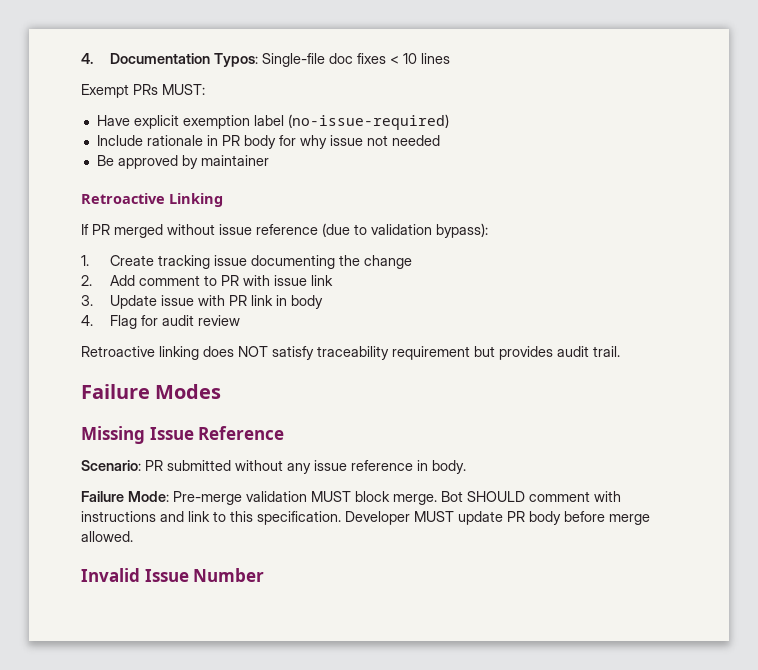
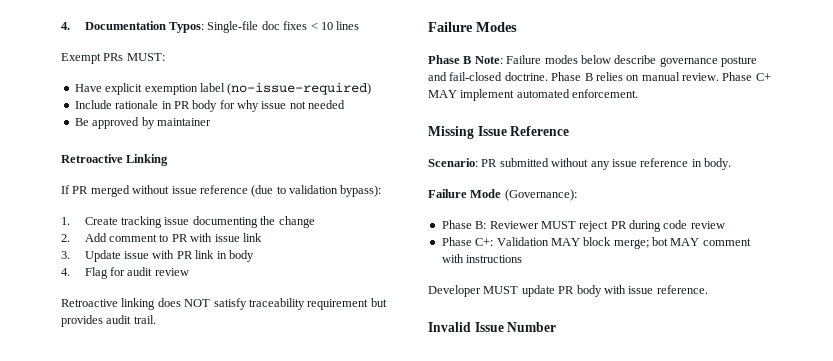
(222, 391) none -> [428,55,757,67] [428,72,771,81] [428,89,639,101] // Phase B Note: Failure modes below describe governance posture and fail-closed doctrine. Phase B relies on manual review. Phase C+ MAY implement automated enforcement.
[128,491,621,505] [81,511,341,525] Mode: Pre-merge validation MUST block merge. Bot SHOULD comment with instructions and link to this specification. -> [470,189,577,201] [441,220,725,232] [441,237,751,249] [441,254,523,263] Mode (Governance): // Phase B: Reviewer MUST reject PR during code review // Phase C+: Validation MAY block merge; bot MAY comment with instructions //
[564,511,650,525] [81,531,133,542] before merge allowed. -> [603,285,708,294] with issue reference.

